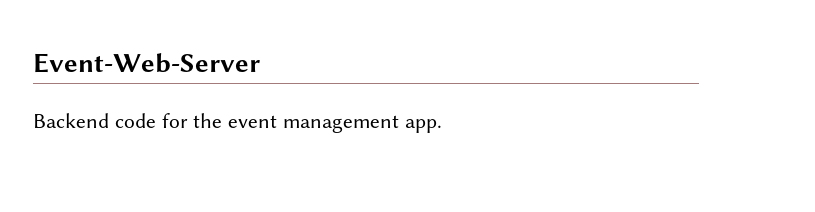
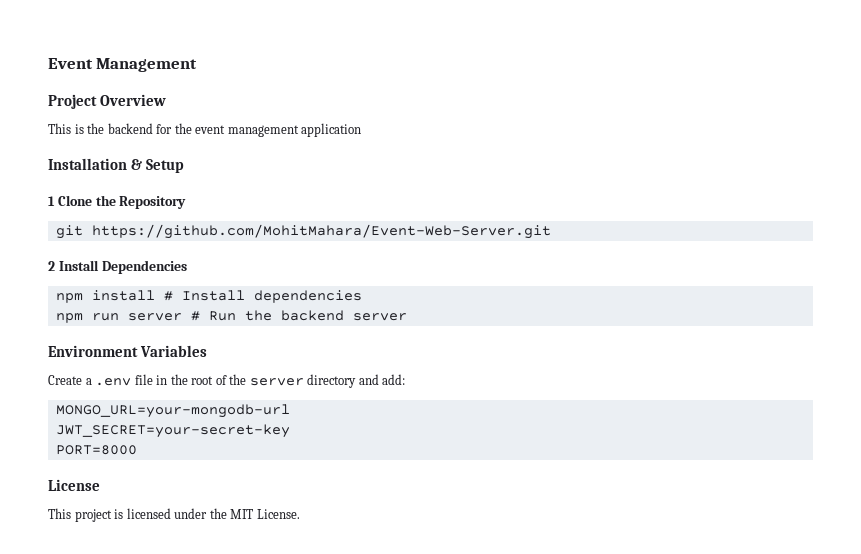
[33,53,260,73] [33,113,442,133] Event-Web-Server // Backend code for the event management app. -> [48,58,198,72] [48,94,167,109] [48,123,362,137] [48,158,185,173] [48,195,187,209] [55,224,551,239] [48,260,187,274] [55,290,362,303] [55,310,407,323] [48,345,208,357] [48,374,406,388] [55,404,290,418] [55,424,290,438] [55,445,137,455] [48,479,100,491] [48,508,300,522] Event Management // Project Overview // This is the backend for the event management application // Installation & Setup // 1 Clone the Repository // git https://github.com/MohitMahara/Event-Web-Server.git // 2 Install Dependencies // npm install # Install dependencies // npm run server # Run the backend server // Environment Variables // Create a .env file in the root of the server directory and add: // MONGO_URL=your-mongodb-url // JWT_SECRET=your-secret-key // PORT=8000 // License // This project is licensed under the MIT License.

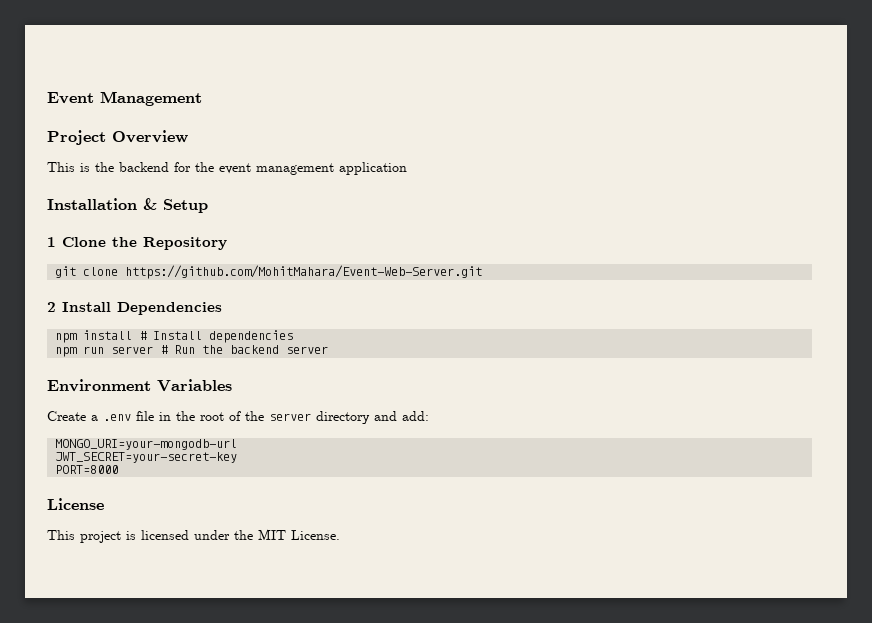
(83, 232) none -> [83,267,119,276] clone
[55,404,290,418] MONGO_URL=your-mongodb-url -> [55,439,238,450] MONGO_URI=your-mongodb-url

